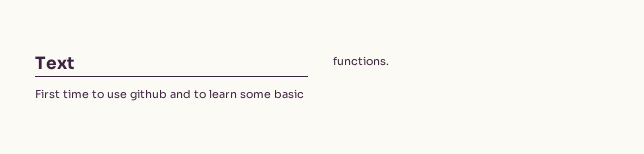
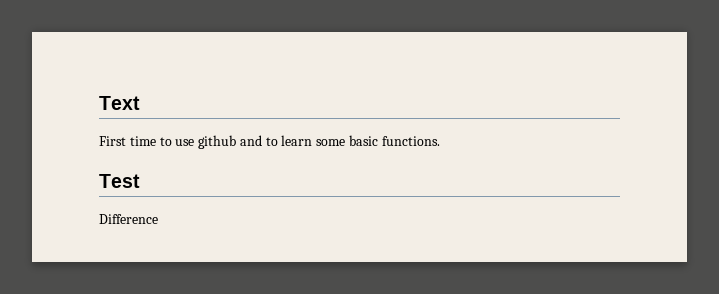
(389, 61) none -> [99,174,140,188] [99,214,158,224] // Test // Difference

